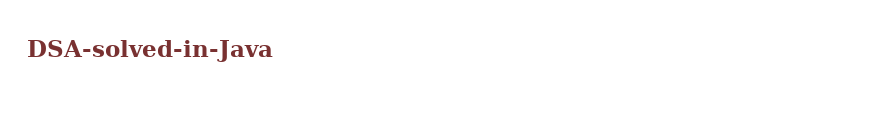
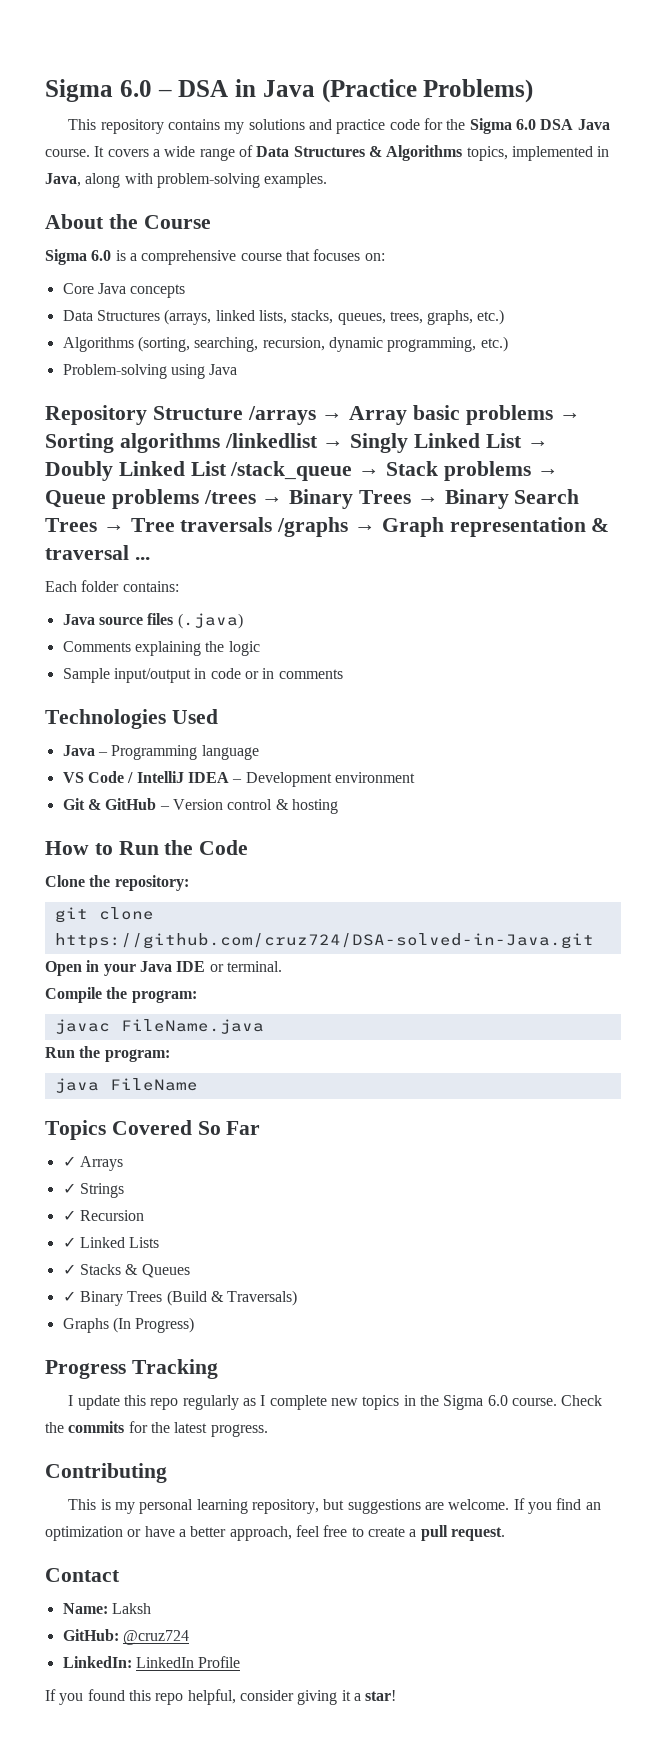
[27,40,273,62] DSA-solved-in-Java -> [45,79,534,103] [68,118,610,134] [45,145,610,161] [45,173,328,188] [45,214,211,229] [45,249,385,265] [62,283,186,298] [62,309,505,325] [62,336,508,352] [62,364,238,379] [45,405,581,425] [45,433,549,453] [45,461,559,481] [45,489,580,509] [45,517,610,537] [45,545,150,560] [45,580,179,592] [62,613,243,629] [62,641,260,656] [62,668,343,683] [45,709,218,729] [62,745,259,760] [62,771,415,787] [62,798,338,814] [45,840,249,855] [45,875,189,891] [54,907,154,923] [54,933,594,949] [45,960,282,976] [45,987,197,1003] [54,1019,264,1034] [45,1046,170,1062] [54,1078,198,1093] [45,1120,261,1140] [62,1156,123,1171] [62,1183,124,1198] [62,1210,144,1221] [62,1237,160,1248] [62,1264,190,1278] [62,1290,298,1306] [62,1317,195,1333] [45,1359,218,1379] [68,1395,603,1410] [45,1421,268,1437] [45,1463,167,1483] [68,1498,601,1514] [45,1525,505,1541] [45,1568,120,1582] [62,1603,151,1614] [62,1629,189,1645] [62,1656,241,1668] [45,1689,397,1705] Sigma 6.0 – DSA in Java (Practice Problems) // This repository contains my solutions and practice code for the Sigma 6.0 DSA Java course. It covers a wide range of Data Structures & Algorithms topics, implemented in Java, along with problem-solving examples. // About the Course // Sigma 6.0 is a comprehensive course that focuses on: // Core Java concepts // Data Structures (arrays, linked lists, stacks, queues, trees, graphs, etc.) // Algorithms (sorting, searching, recursion, dynamic programming, etc.) // Problem-solving using Java // Repository Structure /arrays → Array basic problems → Sorting algorithms /linkedlist → Singly Linked List → Doubly Linked List /stack_queue → Stack problems → Queue problems /trees → Binary Trees → Binary Search Trees → Tree traversals /graphs → Graph representation & traversal ... // Each folder contains: // Java source files (.java) // Comments explaining the logic // Sample input/output in code or in comments // Technologies Used // Java – Programming language // VS Code / IntelliJ IDEA – Development environment // Git & GitHub – Version control & hosting // How to Run the Code // Clone the repository: // git clone https://github.com/cruz724/DSA-solved-in-Java.git // Open in your Java IDE or terminal. // Compile the program: // javac FileName.java // Run the program: // java FileName // Topics Covered So Far // ✓ Arrays // ✓ Strings // ✓ Recursion // ✓ Linked Lists // ✓ Stacks & Queues // ✓ Binary Trees (Build & Traversals) // Graphs (In Progress) // Progress Tracking // I update this repo regularly as I complete new topics in the Sigma 6.0 course. Check the commits for the latest progress. // Contributing // This is my personal learning repository, but suggestions are welcome. If you find an optimization or have a better approach, feel free to create a pull request. // Contact // Name: Laksh // GitHub: @cruz724 // LinkedIn: LinkedIn Profile // If you found this repo helpful, consider giving it a star!

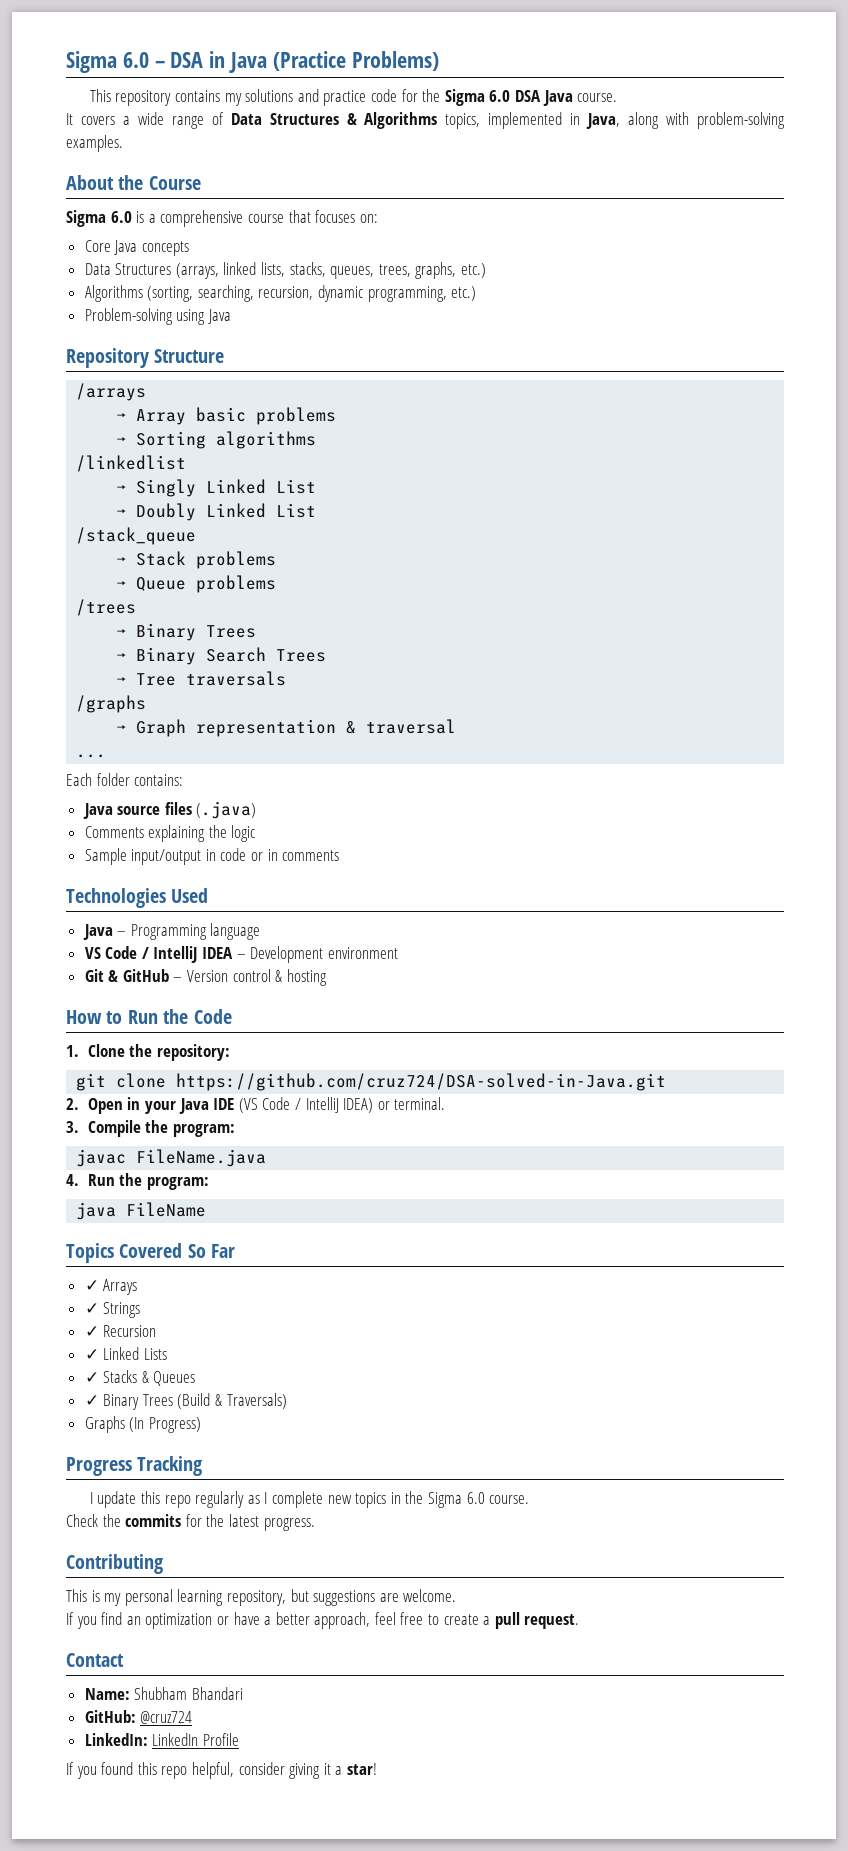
(90, 153) none -> (618, 97) //
(243, 413) none -> (225, 356) //
(316, 415) none -> (147, 392) //
(553, 415) none -> (337, 416) //
(220, 443) none -> (317, 440) //
(318, 440) none -> (187, 463) //
(522, 440) none -> (317, 486) //
(227, 468) none -> (317, 510) //
(353, 471) none -> (197, 536) //
(531, 471) none -> (277, 560) //
(199, 499) none -> (277, 584) //
(256, 497) none -> (137, 607) //
(412, 497) none -> (257, 631) //
(97, 525) none -> (327, 655) //
(273, 524) none -> (287, 678) //
(349, 527) none -> (147, 704) //
(129, 552) none -> (457, 726) //
(249, 847) none -> [66,1045,79,1057] 1.
(594, 941) none -> [66,1098,79,1110] 2.
(206, 966) none -> [238,1097,374,1113] (VS Code / IntelliJ IDEA)
(282, 966) none -> [66,1121,79,1133] 3.
(264, 1026) none -> [66,1174,79,1186] 4.
(557, 1402) none -> (530, 1499) //
(510, 1504) none -> (457, 1595) //
[111,1603,151,1614] Laksh -> [134,1687,243,1700] Shubham Bhandari

